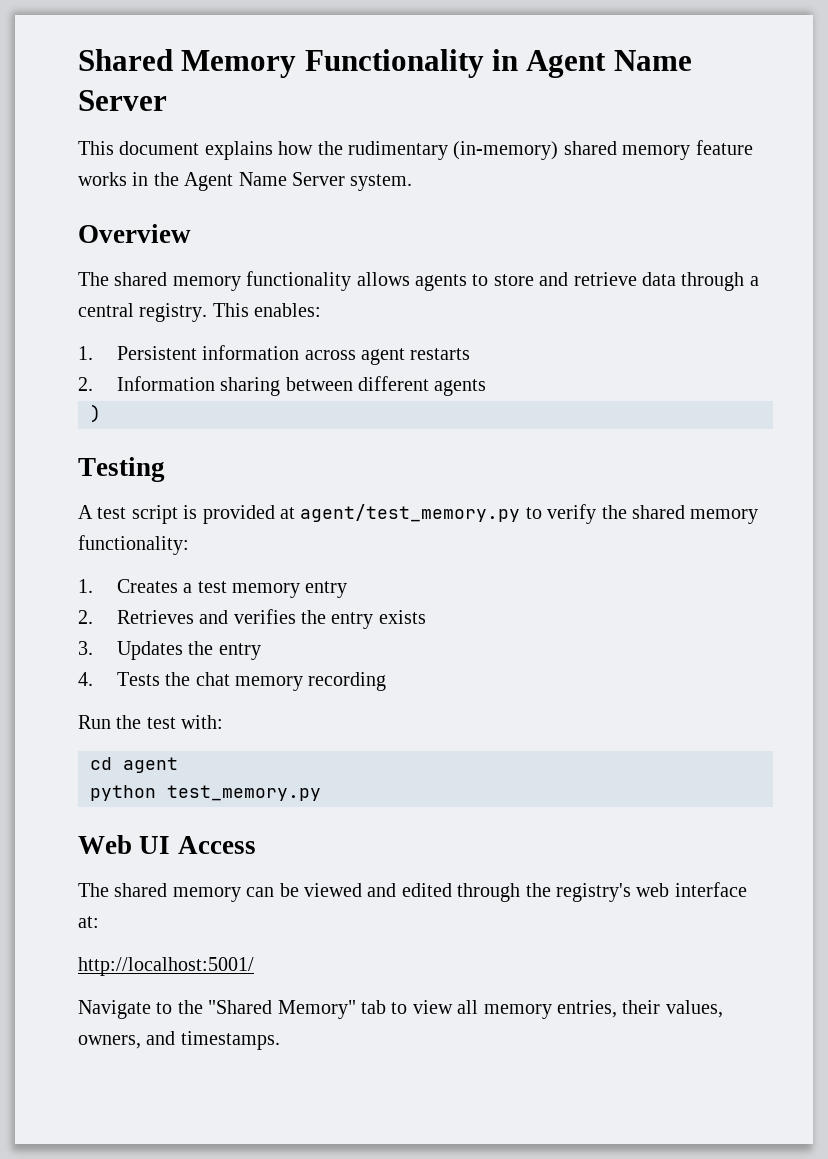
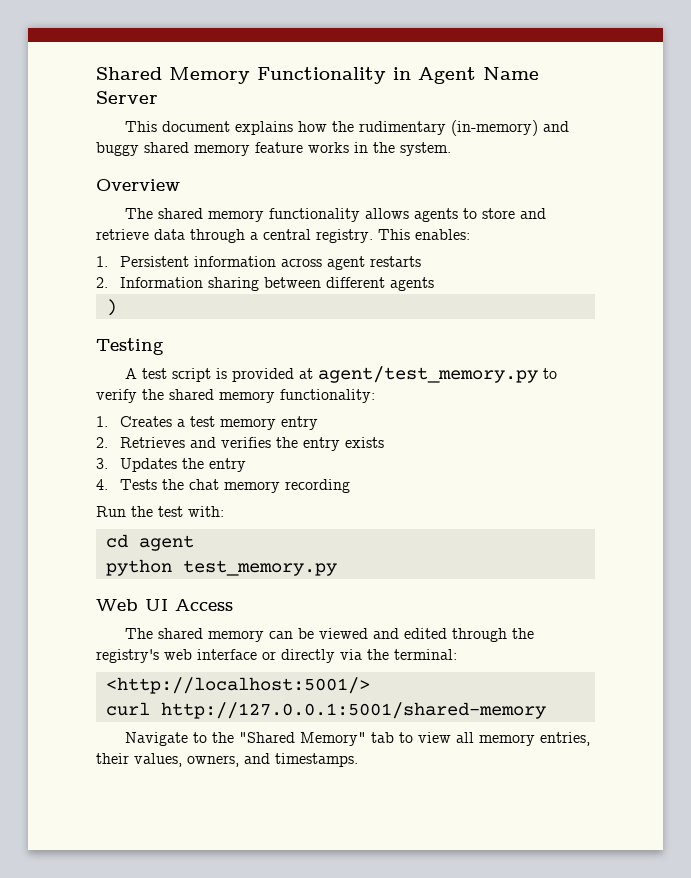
(559, 150) none -> [542,121,569,132] [96,142,139,156] and buggy
[184,172,345,191] Agent Name Server -> (395, 147) none
[78,916,99,928] [78,957,254,976] at: // http://localhost:5001/ -> [262,649,457,663] [105,677,370,694] [105,702,546,719] or directly via the terminal: // <http://localhost:5001/> // curl http://127.0.0.1:5001/shared-memory

